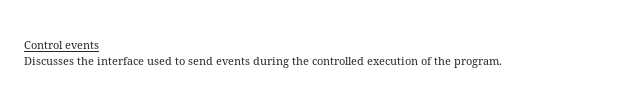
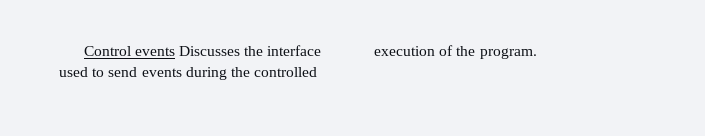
(99, 45) // -> (175, 51) none

